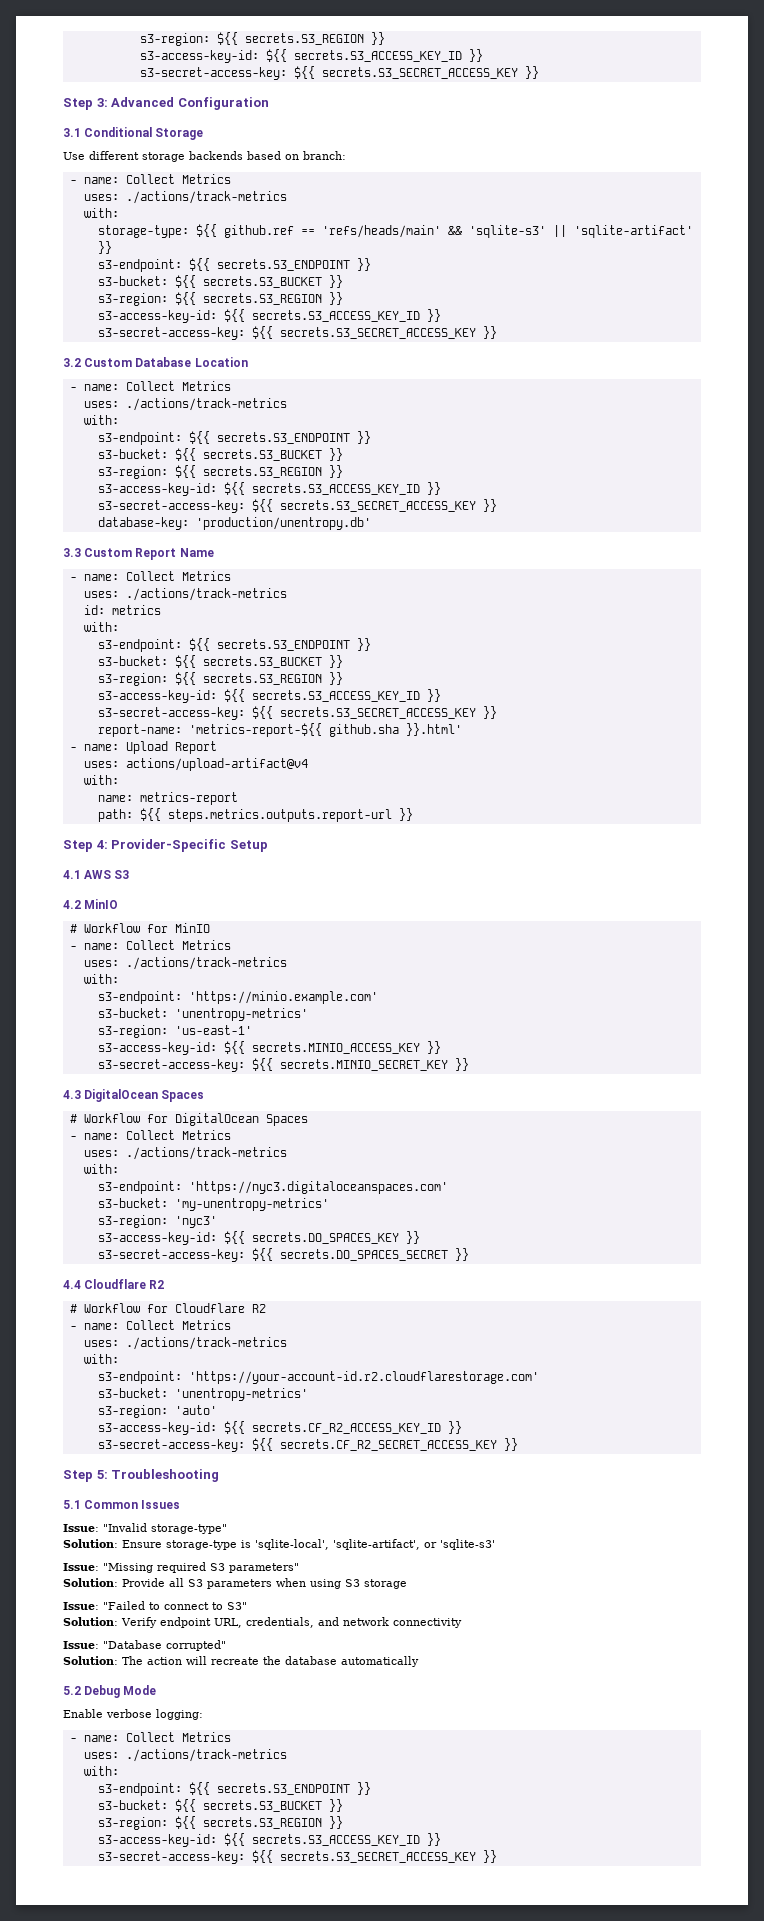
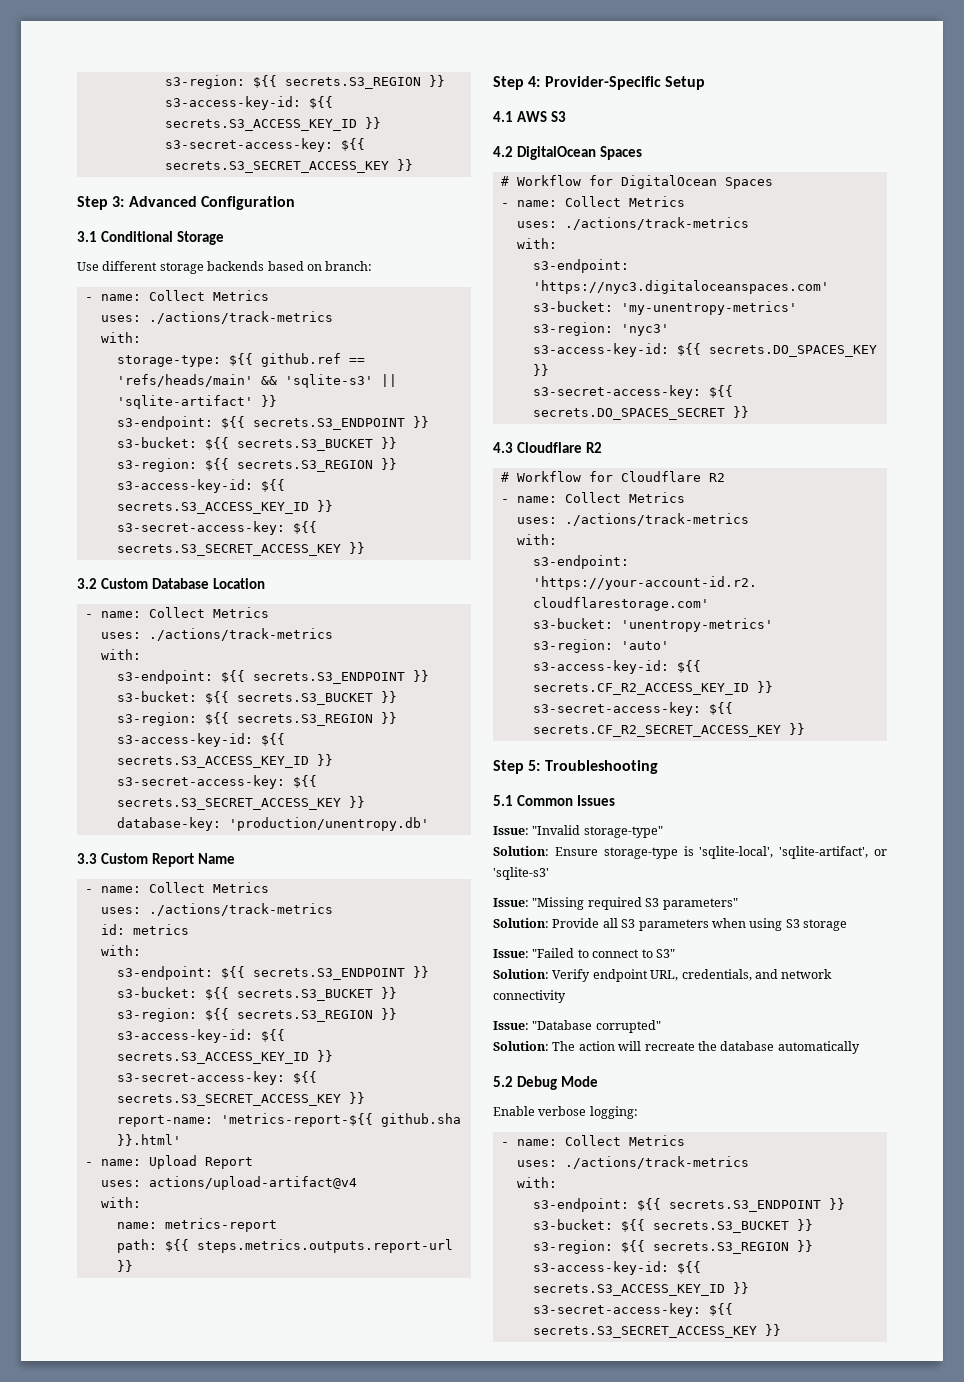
[84,899,119,909] [69,923,210,933] [69,940,231,950] [83,957,287,970] [83,974,119,984] [97,991,378,1004] [97,1008,308,1021] [97,1025,252,1038] [97,1041,441,1055] [97,1058,469,1072] [63,1090,81,1099] MinIO // # Workflow for MinIO // - name: Collect Metrics // uses: ./actions/track-metrics // with: // s3-endpoint: 'https://minio.example.com' // s3-bucket: 'unentropy-metrics' // s3-region: 'us-east-1' // s3-access-key-id: ${{ secrets.MINIO_ACCESS_KEY }} // s3-secret-access-key: ${{ secrets.MINIO_SECRET_KEY }} // 4.3 -> (513, 151) none
[63,1280,81,1289] 4.4 -> [493,442,513,453] 4.3

